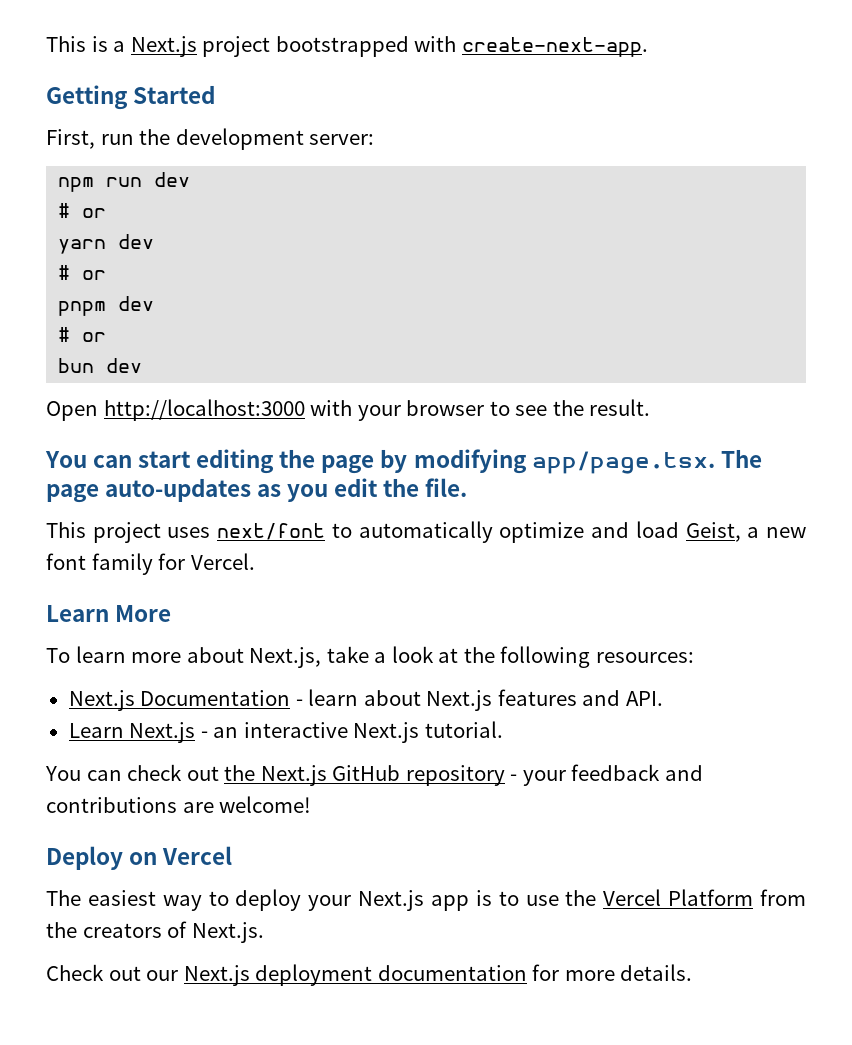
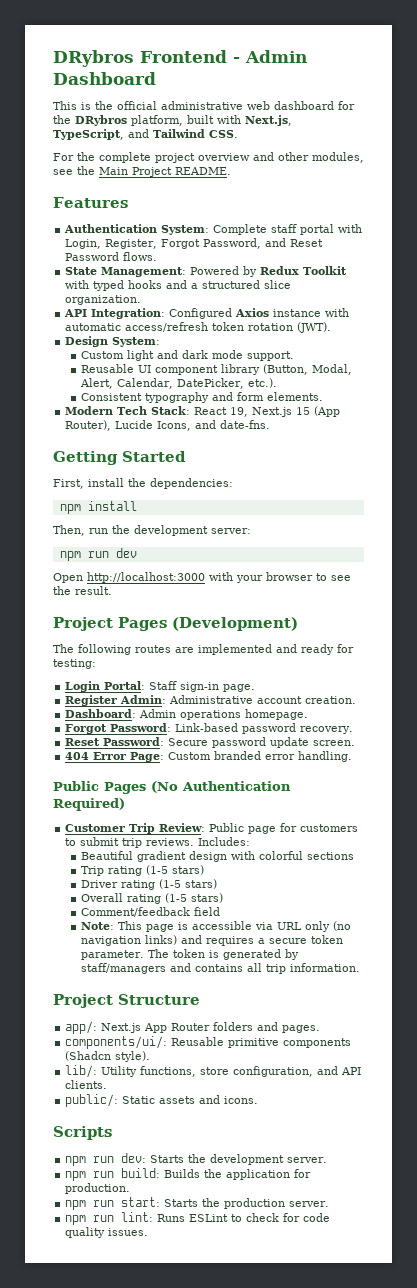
[46,36,648,57] [46,85,216,110] [46,129,95,149] This is a Next.js project bootstrapped with create-next-app. // Getting Started // First, -> [53,50,307,67] [53,72,156,85] [53,101,355,110] [53,115,292,126] [53,129,238,140] [53,152,364,163] [53,166,231,177] [53,197,128,208] [64,224,363,235] [65,238,324,249] [65,252,158,261] [65,266,348,277] [65,280,292,291] [65,295,142,305] [64,308,350,319] [65,322,332,333] [65,336,161,347] [81,350,295,361] [81,364,353,375] [80,378,278,389] [81,392,324,403] [65,406,341,417] [65,420,271,431] [53,451,186,465] [53,478,233,489] [59,501,137,514] [53,525,85,536] DRybros Frontend - Admin Dashboard // This is the official administrative web dashboard for the DRybros platform, built with Next.js, TypeScript, and Tailwind CSS. // For the complete project overview and other modules, see the Main Project README. // Features // Authentication System: Complete staff portal with Login, Register, Forgot Password, and Reset Password flows. // State Management: Powered by Redux Toolkit with typed hooks and a structured slice organization. // API Integration: Configured Axios instance with automatic access/refresh token rotation (JWT). // Design System: // Custom light and dark mode support. // Reusable UI component library (Button, Modal, Alert, Calendar, DatePicker, etc.). // Consistent typography and form elements. // Modern Tech Stack: React 19, Next.js 15 (App Router), Lucide Icons, and date-fns. // Getting Started // First, install the dependencies: // npm install // Then,
[58,203,107,218] [58,234,155,254] [58,265,107,280] [58,296,155,316] [58,327,107,342] [58,358,143,373] // # or // yarn dev // # or // pnpm dev // # or // bun dev -> (137, 553) none
[45,449,762,474] [46,478,468,503] [46,521,807,543] [46,553,255,575] [46,605,172,622] [46,646,694,668] [68,689,663,711] [68,721,503,743] [45,764,703,786] [46,796,312,813] [46,846,233,870] [46,889,806,911] [46,921,264,943] [46,964,693,986] You can start editing the page by modifying app/page.tsx. The page auto-updates as you edit the file. // This project uses next/font to automatically optimize and load Geist, a new font family for Vercel. // Learn More // To learn more about Next.js, take a look at the following resources: // Next.js Documentation - learn about Next.js features and API. // Learn Next.js - an interactive Next.js tutorial. // You can check out the Next.js GitHub repository - your feedback and contributions are welcome! // Deploy on Vercel // The easiest way to deploy your Next.js app is to use the Vercel Platform from the creators of Next.js. // Check out our Next.js deployment documentation for more details. -> [53,617,298,631] [53,644,354,655] [53,659,96,669] [65,681,256,692] [65,695,357,706] [65,709,309,720] [65,723,354,734] [65,737,356,748] [65,751,353,762] [53,781,291,794] [53,798,125,811] [65,823,359,834] [65,837,251,848] [81,851,355,862] [81,865,205,876] [81,879,218,890] [81,893,224,904] [81,907,221,917] [81,921,352,932] [81,935,344,946] [81,949,300,960] [81,963,361,974] [53,994,200,1008] [65,1021,321,1034] [65,1036,352,1049] [65,1051,151,1062] [65,1065,362,1078] [65,1080,108,1089] [65,1094,259,1107] [53,1126,112,1140] [65,1153,328,1166] [65,1168,312,1181] [65,1183,131,1194] [65,1197,330,1210] [65,1212,331,1225] [65,1227,149,1238] Project Pages (Development) // The following routes are implemented and ready for testing: // Login Portal: Staff sign-in page. // Register Admin: Administrative account creation. // Dashboard: Admin operations homepage. // Forgot Password: Link-based password recovery. // Reset Password: Secure password update screen. // 404 Error Page: Custom branded error handling. // Public Pages (No Authentication Required) // Customer Trip Review: Public page for customers to submit trip reviews. Includes: // Beautiful gradient design with colorful sections // Trip rating (1-5 stars) // Driver rating (1-5 stars) // Overall rating (1-5 stars) // Comment/feedback field // Note: This page is accessible via URL only (no navigation links) and requires a secure token parameter. The token is generated by staff/managers and contains all trip information. // Project Structure // app/: Next.js App Router folders and pages. // components/ui/: Reusable primitive components (Shadcn style). // lib/: Utility functions, store configuration, and API clients. // public/: Static assets and icons. // Scripts // npm run dev: Starts the development server. // npm run build: Builds the application for production. // npm run start: Starts the production server. // npm run lint: Runs ESLint to check for code quality issues.

